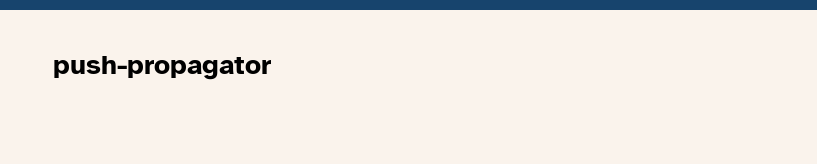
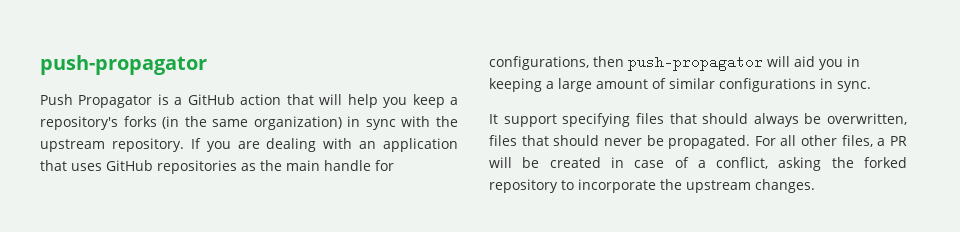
[53,56,271,80] push-propagator -> [40,55,207,75] [40,94,458,108] [40,116,458,130] [40,138,458,152] [40,160,394,174] [489,55,860,71] [489,78,871,92] [489,113,907,127] [489,135,907,149] [489,157,907,171] [489,179,815,193] push-propagator // Push Propagator is a GitHub action that will help you keep a repository's forks (in the same organization) in sync with the upstream repository. If you are dealing with an application that uses GitHub repositories as the main handle for configurations, then push-propagator will aid you in keeping a large amount of similar configurations in sync. // It support specifying files that should always be overwritten, files that should never be propagated. For all other files, a PR will be created in case of a conflict, asking the forked repository to incorporate the upstream changes.

